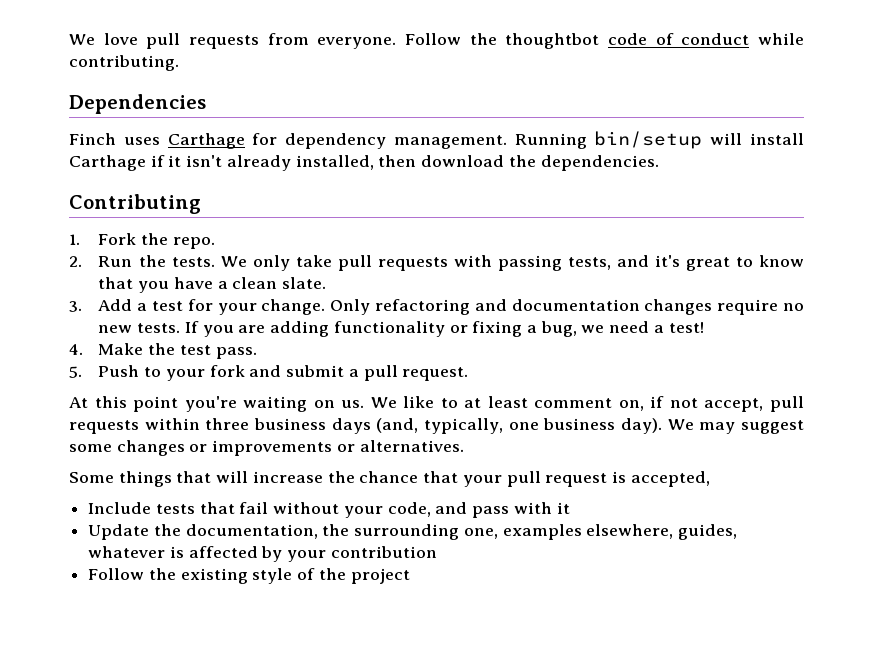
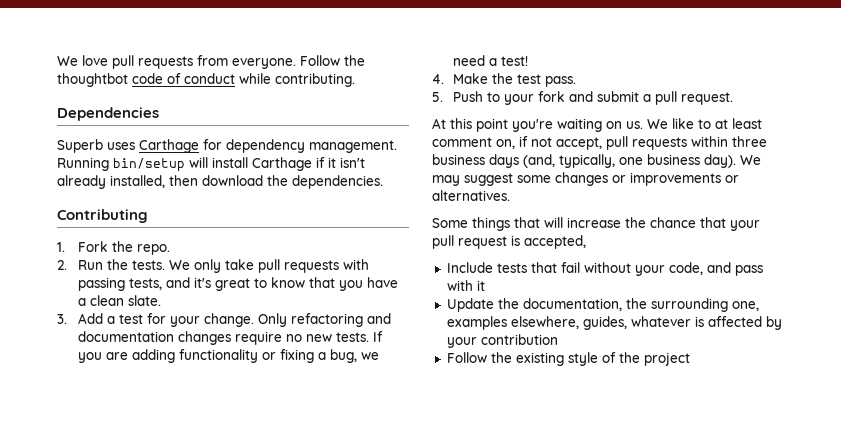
[69,133,116,145] Finch -> [57,139,103,153] Superb

